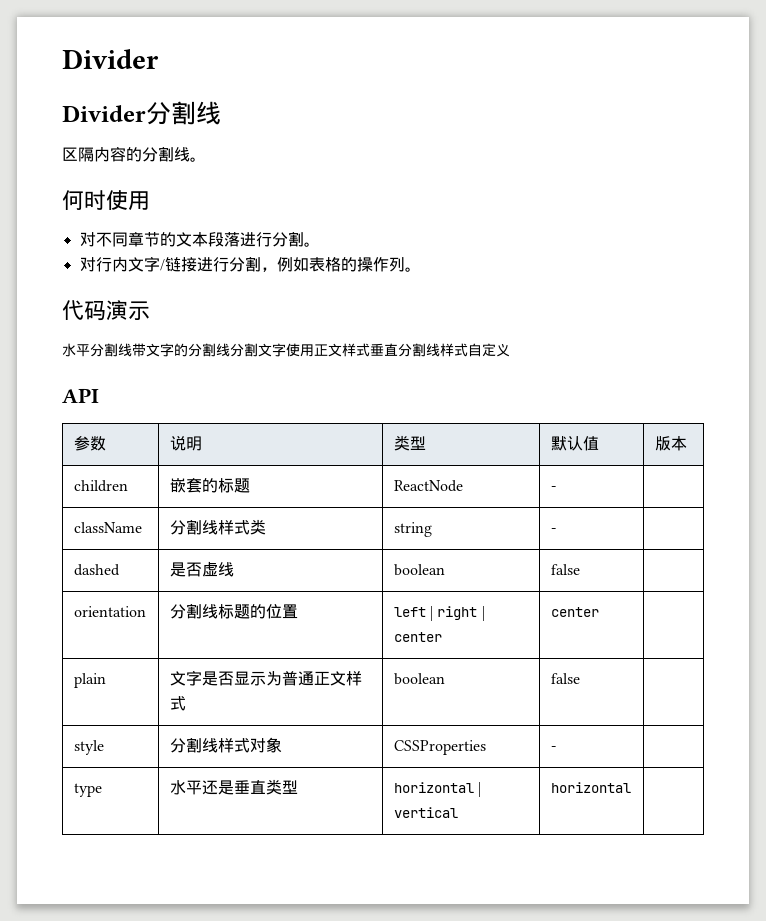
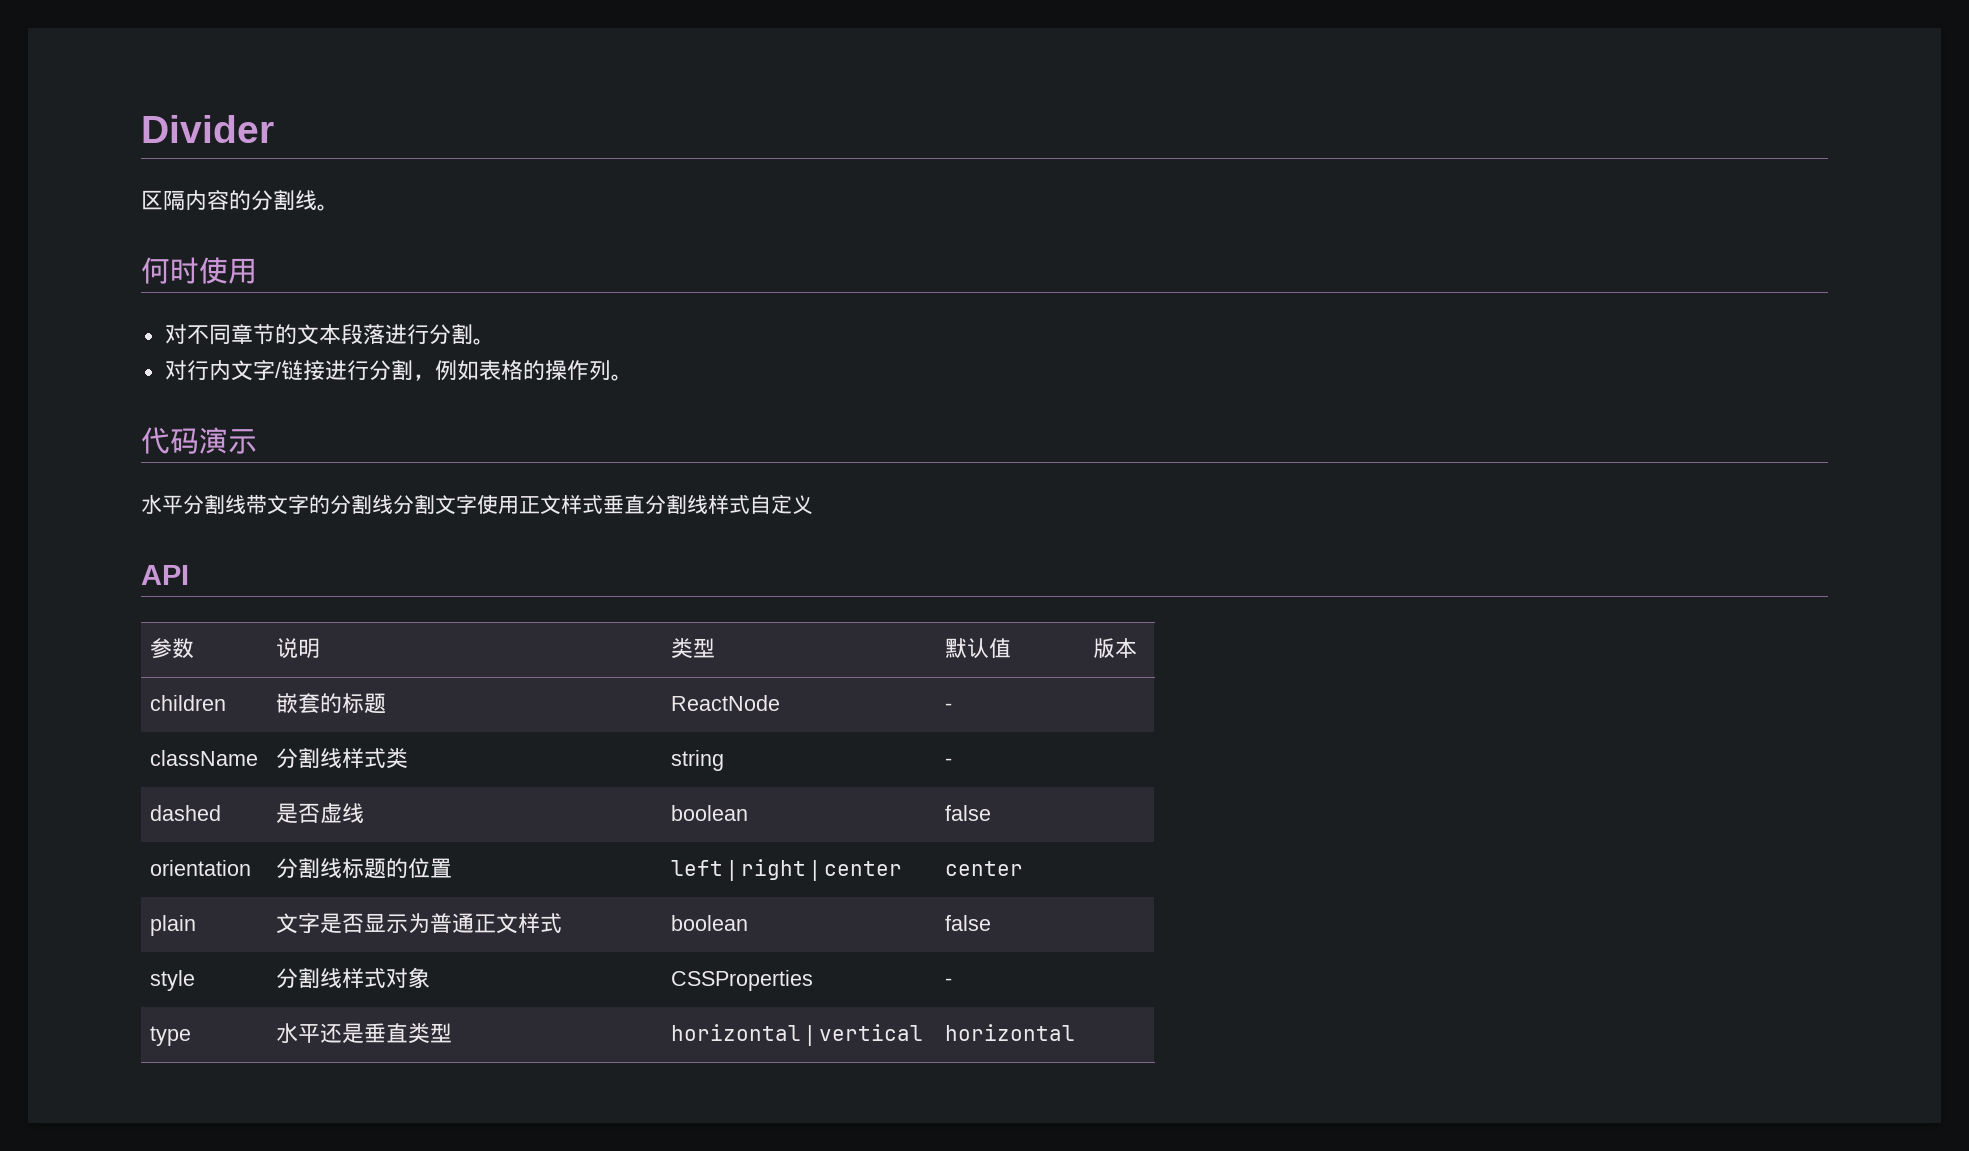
[62,49,159,69] [62,101,221,125] Divider // Divider分割线 -> [141,115,274,143] Divider

